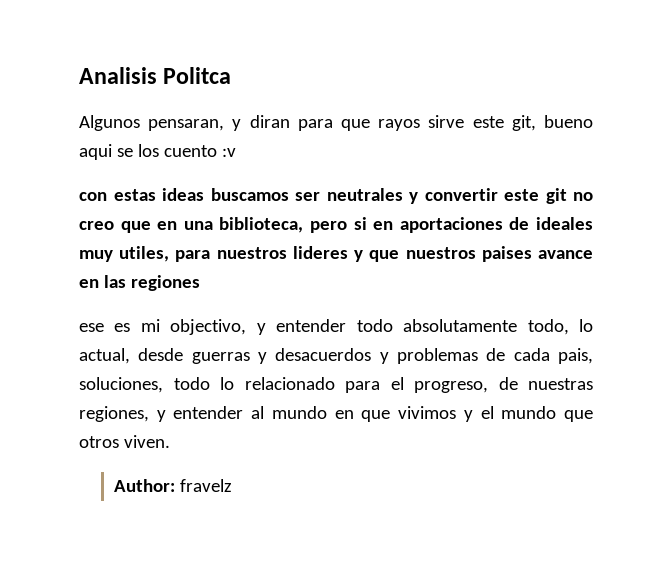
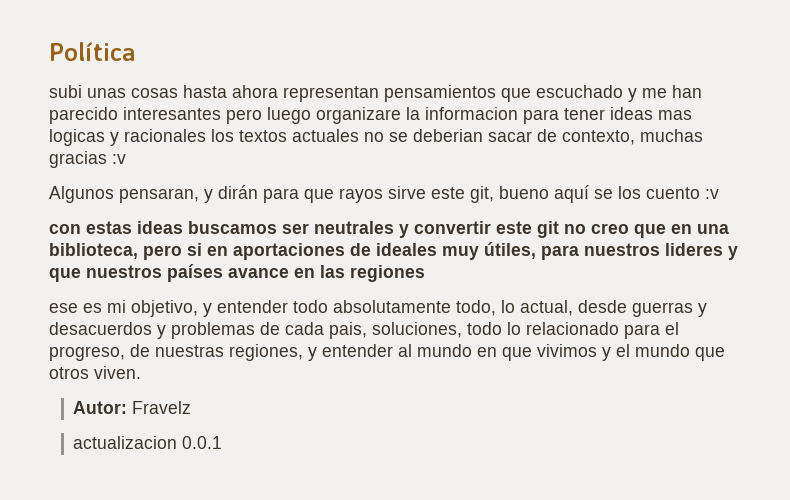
[79,67,232,84] Analisis Politca -> [49,42,136,61] [49,85,702,102] [49,107,692,124] [49,129,703,146] [49,151,126,168] Política // subi unas cosas hasta ahora representan pensamientos que escuchado y me han parecido interesantes pero luego organizare la informacion para tener ideas mas logicas y racionales los textos actuales no se deberian sacar de contexto, muchas gracias :v
[249,115,290,128] diran -> [218,185,258,199] dirán
[79,144,112,160] aqui -> [554,185,589,203] aquí
[119,246,170,262] utiles, -> [484,242,536,259] útiles,
[481,246,532,262] paises -> [167,264,223,282] países
[170,319,247,335] objectivo, -> [131,300,198,317] objetivo,
[113,479,232,492] Author: fravelz -> [73,401,192,414] [73,436,223,449] Autor: Fravelz // actualizacion 0.0.1

